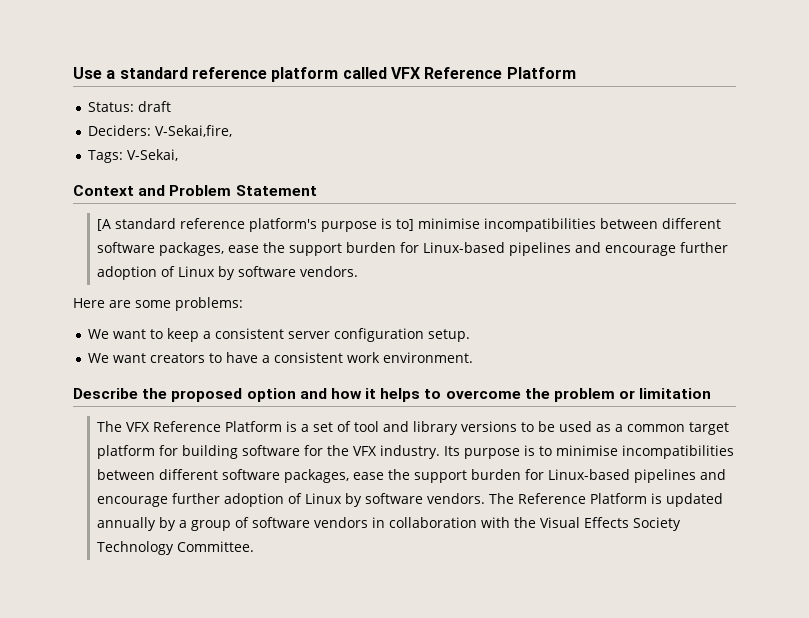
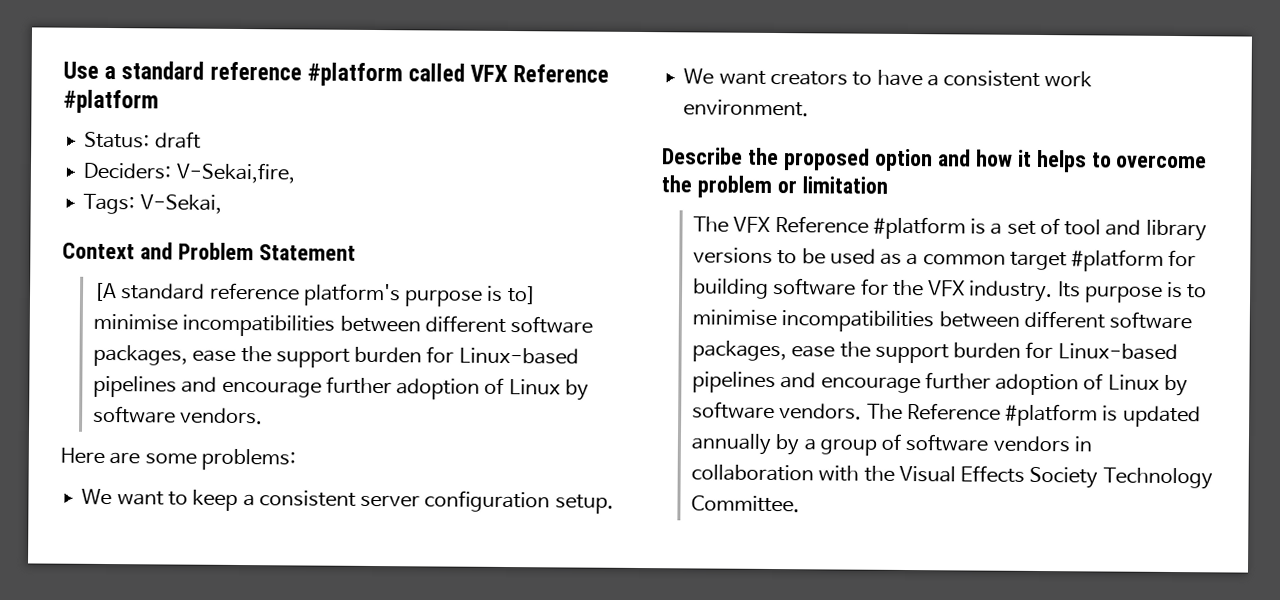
[271,67,339,82] platform -> [306,62,403,87] #platform
[506,67,576,79] Platform -> [63,89,159,114] #platform
[225,421,283,432] Platform -> [872,216,966,240] #platform
[97,445,156,459] platform -> [1071,249,1165,272] #platform
[590,493,648,504] Platform -> [1005,403,1099,427] #platform

